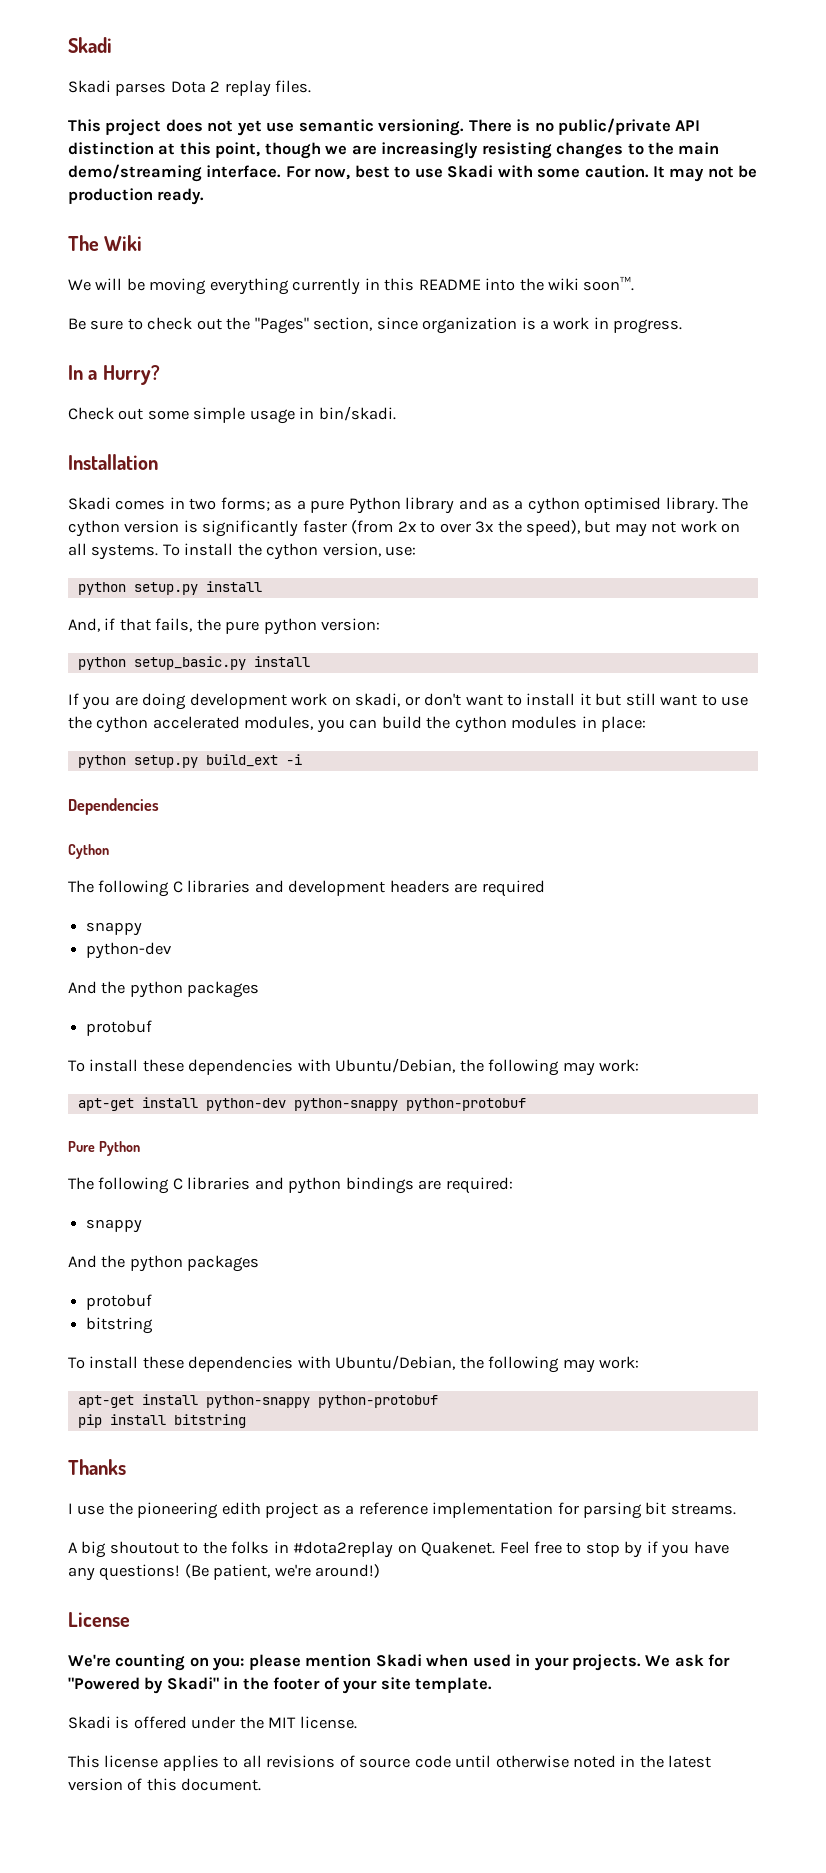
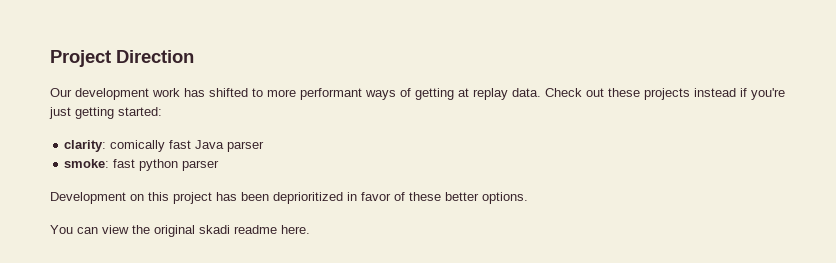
[68,37,112,53] [68,80,312,97] [68,118,701,136] [68,142,720,159] [68,164,758,182] [68,188,205,205] [68,235,143,251] [68,276,635,295] [68,317,683,334] [68,365,160,385] [68,406,396,424] [68,454,158,470] [68,497,749,514] [68,520,741,537] [68,543,417,560] [77,581,262,595] [68,618,381,635] [77,656,310,670] [68,693,749,710] [68,716,647,733] [77,754,302,768] [68,798,159,815] [68,844,109,859] [68,880,545,897] [86,922,143,936] [86,942,172,959] [68,981,260,998] [86,1020,153,1036] [68,1058,640,1076] [77,1097,526,1111] [68,1141,140,1156] [68,1177,513,1194] [86,1219,143,1233] [68,1255,260,1272] [86,1294,153,1310] [86,1317,154,1334] [68,1355,640,1373] [77,1394,438,1408] [77,1414,246,1428] [68,1459,126,1475] [68,1502,736,1519] [68,1541,729,1558] [68,1564,381,1581] [68,1612,130,1627] [68,1654,731,1671] [68,1677,493,1694] [68,1716,357,1729] [68,1755,712,1771] [68,1778,262,1791] Skadi // Skadi parses Dota 2 replay files. // This project does not yet use semantic versioning. There is no public/private API distinction at this point, though we are increasingly resisting changes to the main demo/streaming interface. For now, best to use Skadi with some caution. It may not be production ready. // The Wiki // We will be moving everything currently in this README into the wiki soon™. // Be sure to check out the "Pages" section, since organization is a work in progress. // In a Hurry? // Check out some simple usage in bin/skadi. // Installation // Skadi comes in two forms; as a pure Python library and as a cython optimised library. The cython version is significantly faster (from 2x to over 3x the speed), but may not work on all systems. To install the cython version, use: // python setup.py install // And, if that fails, the pure python version: // python setup_basic.py install // If you are doing development work on skadi, or don't want to install it but still want to use the cython accelerated modules, you can build the cython modules in place: // python setup.py build_ext -i // Dependencies // Cython // The following C libraries and development headers are required // snappy // python-dev // And the python packages // protobuf // To install these dependencies with Ubuntu/Debian, the following may work: // apt-get install python-dev python-snappy python-protobuf // Pure Python // The following C libraries and python bindings are required: // snappy // And the python packages // protobuf // bitstring // To install these dependencies with Ubuntu/Debian, the following may work: // apt-get install python-snappy python-protobuf // pip install bitstring // Thanks // I use the pioneering edith project as a reference implementation for parsing bit streams. // A big shoutout to the folks in #dota2replay on Quakenet. Feel free to stop by if you have any questions! (Be patient, we're around!) // License // We're counting on you: please mention Skadi when used in your projects. We ask for "Powered by Skadi" in the footer of your site template. // Skadi is offered under the MIT license. // This license applies to all revisions of source code until otherwise noted in the latest version of this document. -> [50,50,194,67] [50,88,785,100] [49,107,162,119] [64,140,265,152] [64,159,220,171] [50,192,528,204] [50,225,310,237] Project Direction // Our development work has shifted to more performant ways of getting at replay data. Check out these projects instead if you're just getting started: // clarity: comically fast Java parser // smoke: fast python parser // Development on this project has been deprioritized in favor of these better options. // You can view the original skadi readme here.

